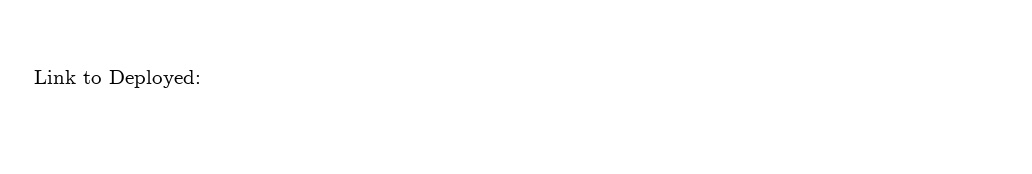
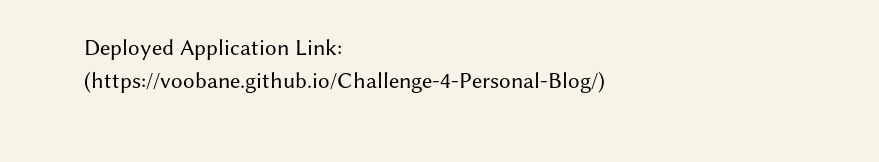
[34,70,201,88] Link to Deployed: -> [84,39,343,60] [84,71,605,93] Deployed Application Link: (https://voobane.github.io/Challenge-4-Personal-Blog/)

